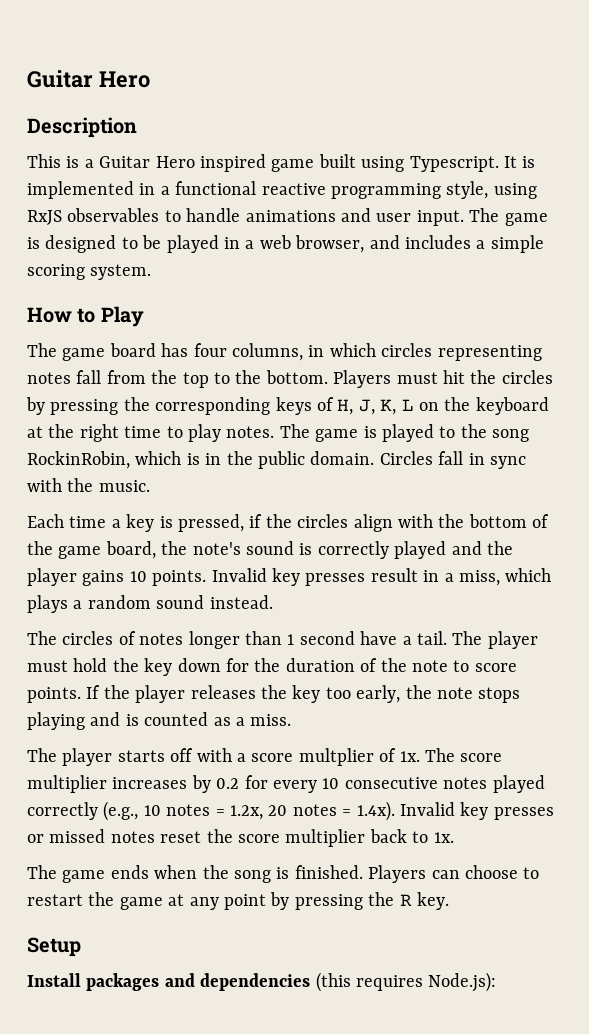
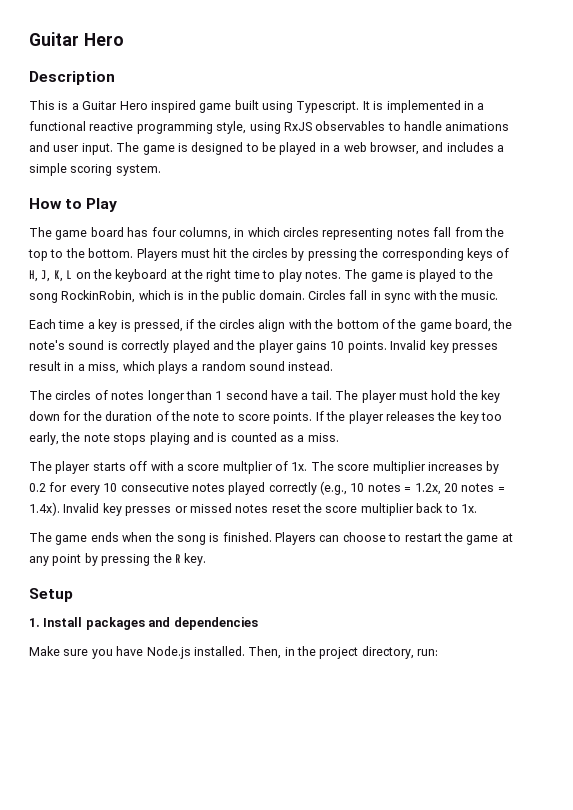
(81, 947) none -> [29,618,40,627] 1.
[315,972,497,992] (this requires Node.js): -> [29,646,439,659] // Make sure you have Node.js installed. Then, in the project directory, run:

